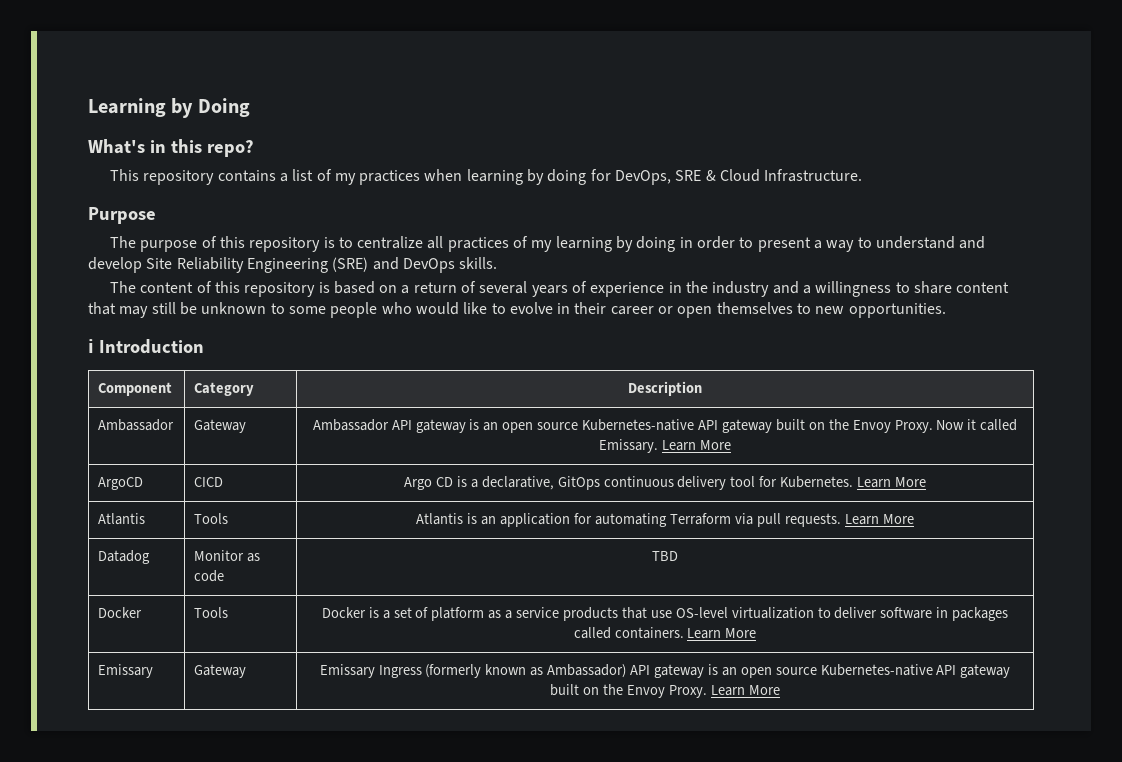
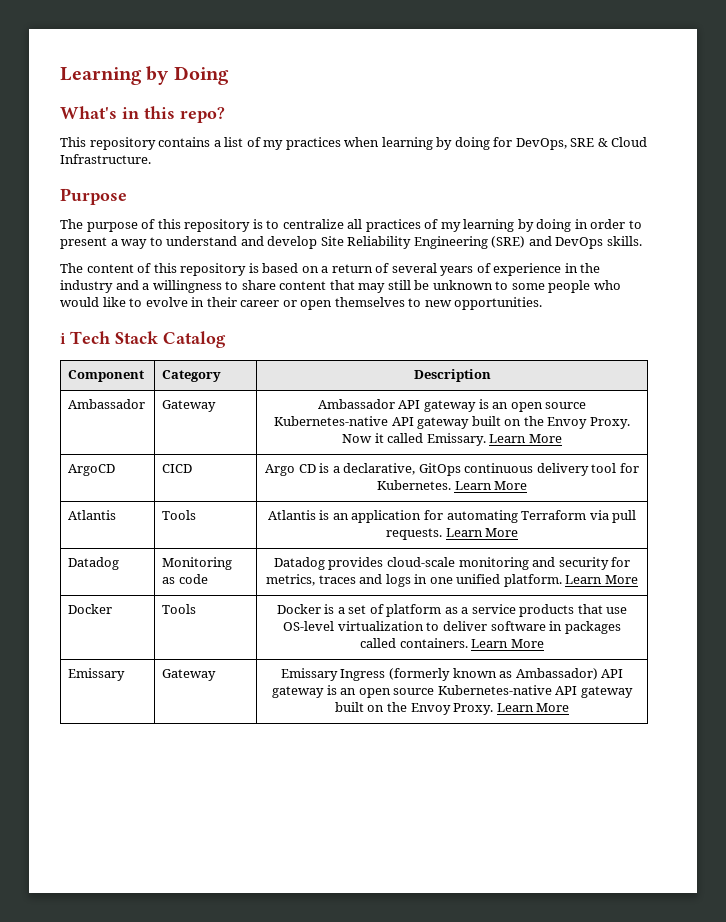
[98,339,204,354] Introduction -> [70,331,226,348] Tech Stack Catalog
[194,550,245,561] Monitor -> [162,557,233,570] Monitoring
[652,551,678,561] TBD -> [273,557,631,570] [266,574,638,587] Datadog provides cloud-scale monitoring and security for metrics, traces and logs in one unified platform. Learn More

